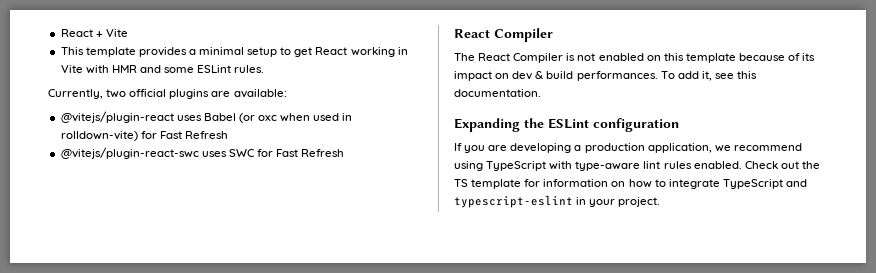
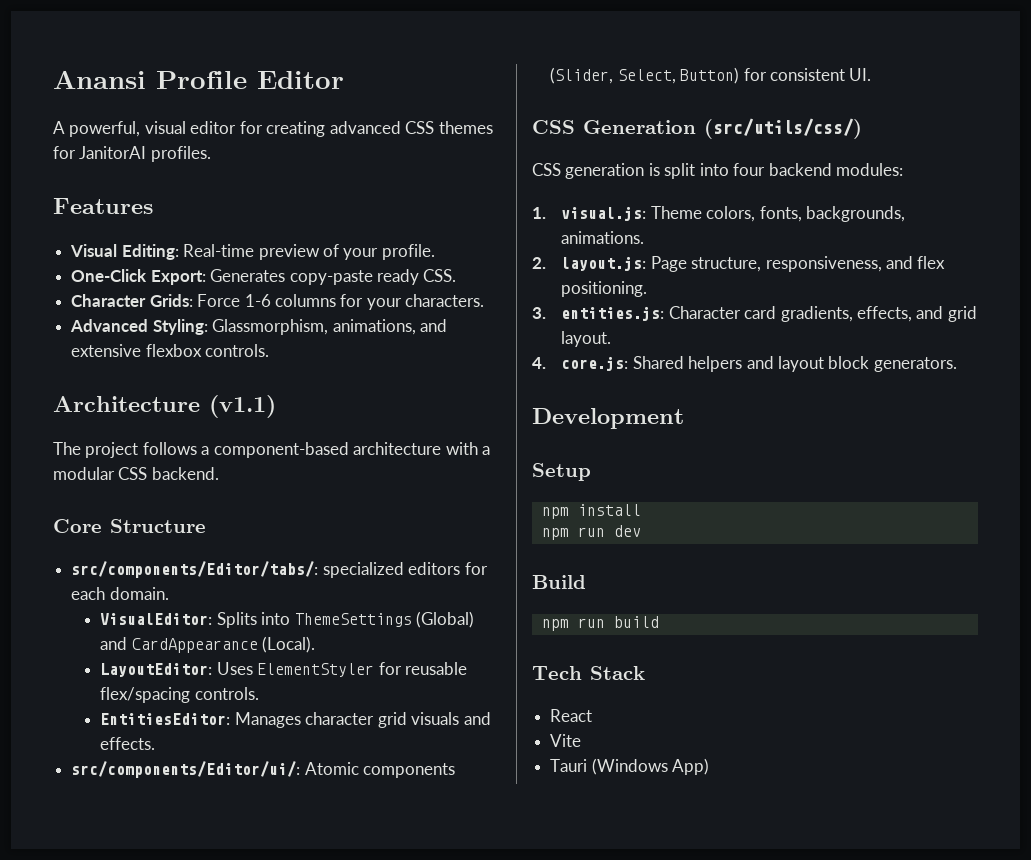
[60,29,103,37] React + -> [53,70,344,89] [53,121,493,137] [53,146,211,162] [53,198,153,214] [70,244,435,260] [71,269,457,285] [71,294,485,310] [70,319,447,335] [71,344,270,357] [53,395,276,418] [53,442,491,458] [53,467,219,480] [53,519,206,533] [71,561,488,578] [71,587,169,600] [100,611,475,628] [100,636,316,653] [100,662,468,677] [100,687,259,703] [100,712,491,728] [100,737,156,750] [71,761,456,778] [550,67,872,84] [532,118,862,139] [532,163,904,179] [532,206,905,222] [561,231,645,244] [532,256,946,272] [561,281,648,297] [532,306,977,322] [561,331,612,347] [532,356,957,372] [532,408,684,429] [532,463,591,481] [541,504,641,519] [541,525,641,540] [532,575,586,589] [541,616,659,631] [532,666,645,680] [550,709,593,722] Anansi Profile Editor // A powerful, visual editor for creating advanced CSS themes for JanitorAI profiles. // Features // Visual Editing: Real-time preview of your profile. // One-Click Export: Generates copy-paste ready CSS. // Character Grids: Force 1-6 columns for your characters. // Advanced Styling: Glassmorphism, animations, and extensive flexbox controls. // Architecture (v1.1) // The project follows a component-based architecture with a modular CSS backend. // Core Structure // src/components/Editor/tabs/: specialized editors for each domain. // VisualEditor: Splits into ThemeSettings (Global) and CardAppearance (Local). // LayoutEditor: Uses ElementStyler for reusable flex/spacing controls. // EntitiesEditor: Manages character grid visuals and effects. // src/components/Editor/ui/: Atomic components (Slider, Select, Button) for consistent UI. // CSS Generation (src/utils/css/) // CSS generation is split into four backend modules: // 1. visual.js: Theme colors, fonts, backgrounds, animations. // 2. layout.js: Page structure, responsiveness, and flex positioning. // 3. entities.js: Character card gradients, effects, and grid layout. // 4. core.js: Shared helpers and layout block generators. // Development // Setup // npm install // npm run dev // Build // npm run build // Tech Stack // React //
[60,47,408,57] [60,65,265,74] [48,89,287,99] [60,111,353,123] [60,131,228,141] [60,147,345,159] [454,28,553,42] [454,53,816,63] [454,71,758,81] [454,89,541,97] [454,118,679,132] [454,143,802,153] [454,161,820,171] [454,179,807,189] [454,195,661,208] This template provides a minimal setup to get React working in Vite with HMR and some ESLint rules. // Currently, two official plugins are available: // @vitejs/plugin-react uses Babel (or oxc when used in rolldown-vite) for Fast Refresh // @vitejs/plugin-react-swc uses SWC for Fast Refresh // React Compiler // The React Compiler is not enabled on this template because of its impact on dev & build performances. To add it, see this documentation. // Expanding the ESLint configuration // If you are developing a production application, we recommend using TypeScript with type-aware lint rules enabled. Check out the TS template for information on how to integrate TypeScript and typescript-eslint in your project. -> [550,758,710,775] Tauri (Windows App)

